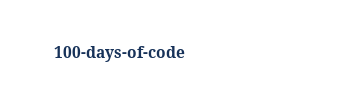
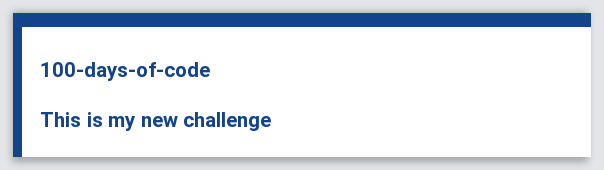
(185, 54) none -> [40,112,272,131] // This is my new challenge

